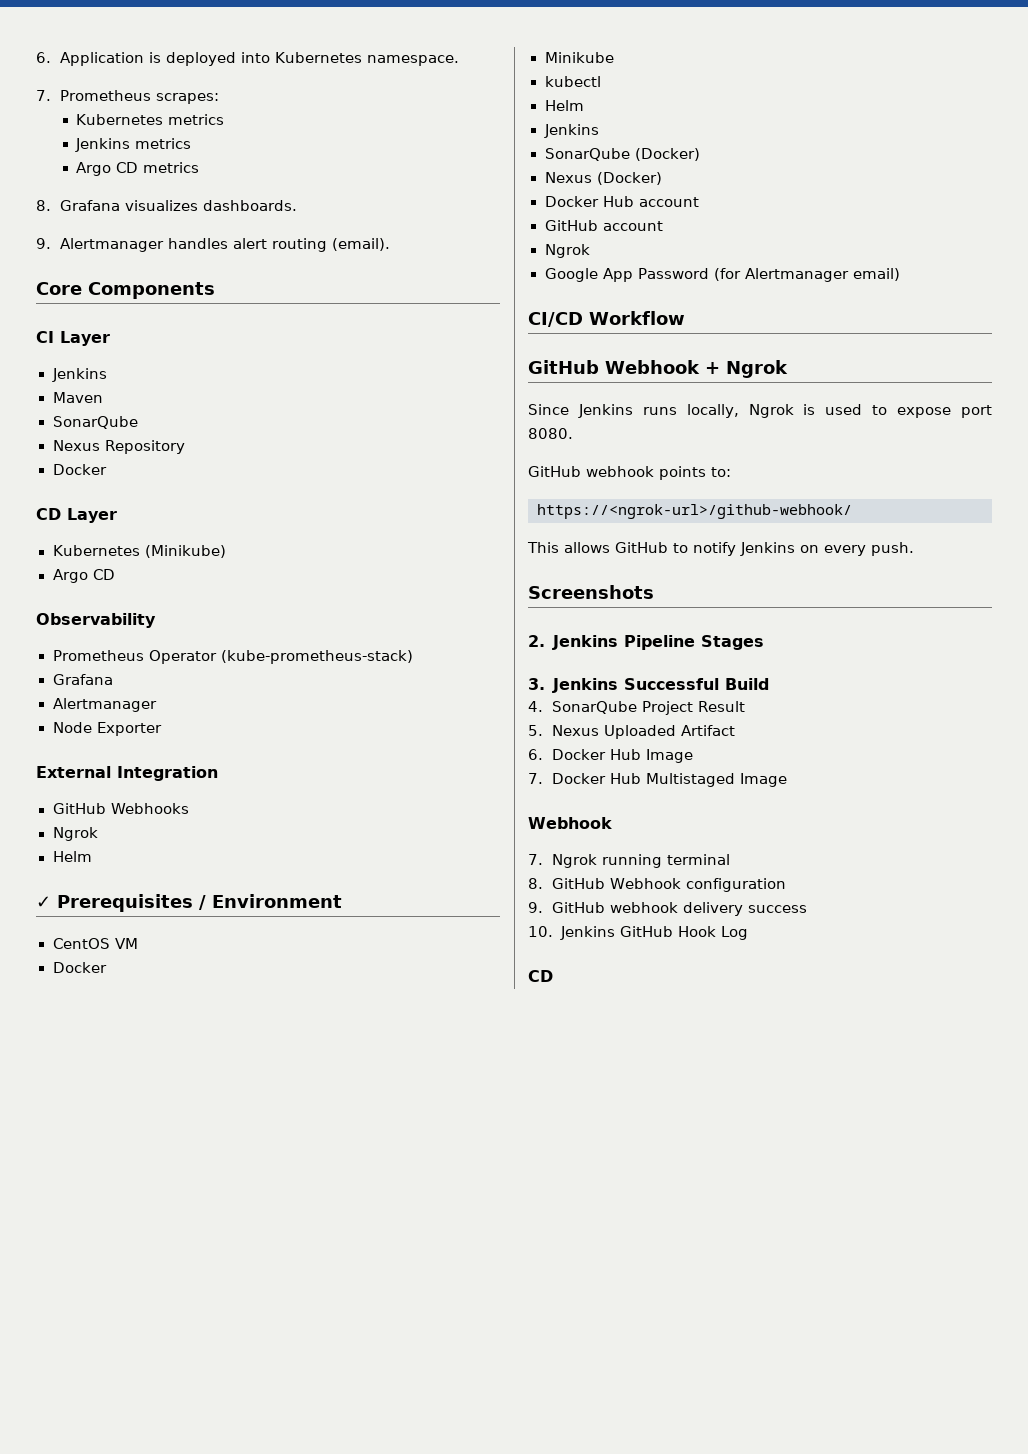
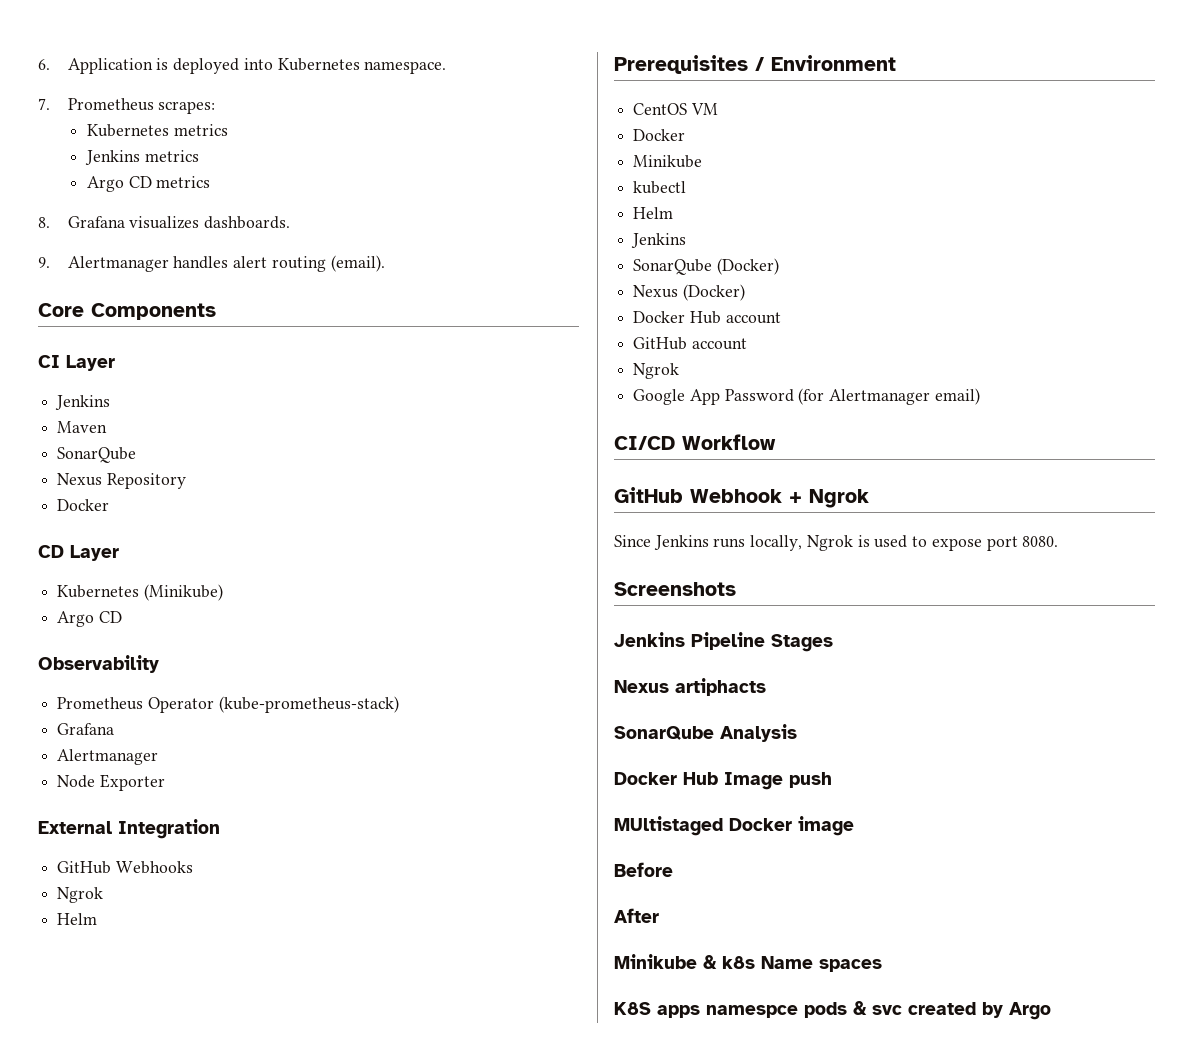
[36,896,51,908] ✓ -> (98, 919) none
[528,466,731,480] [537,504,852,519] [527,542,914,556] // GitHub webhook points to: // https://<ngrok-url>/github-webhook/ // This allows GitHub to notify Jenkins on every push. -> (1059, 541) none
[528,635,545,647] 2. -> (736, 589) none
[528,678,769,693] [528,701,745,715] [528,725,735,739] [528,749,693,763] [528,773,787,787] [528,817,612,829] [528,854,730,868] [528,878,786,892] [528,902,807,916] [528,926,748,940] [528,970,553,982] 3. Jenkins Successful Build // 4. SonarQube Project Result // 5. Nexus Uploaded Artifact // 6. Docker Hub Image // 7. Docker Hub Multistaged Image // Webhook // 7. Ngrok running terminal // 8. GitHub Webhook configuration // 9. GitHub webhook delivery success // 10. Jenkins GitHub Hook Log // CD -> [614,678,766,696] [614,724,797,742] [614,772,832,790] [614,816,854,836] [614,862,673,877] [614,908,659,923] [614,954,882,972] [614,1001,1051,1020] Nexus artiphacts // SonarQube Analysis // Docker Hub Image push // MUltistaged Docker image // Before // After // Minikube & k8s Name spaces // K8S apps namespce pods & svc created by Argo

